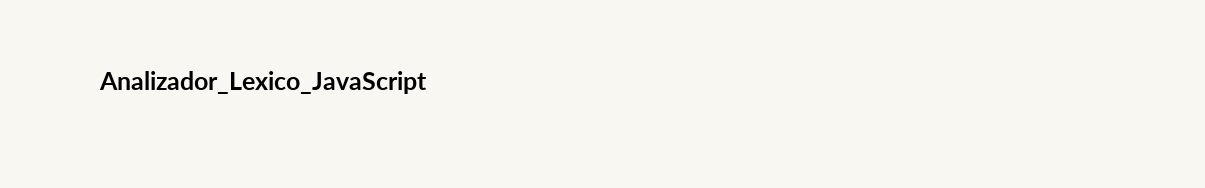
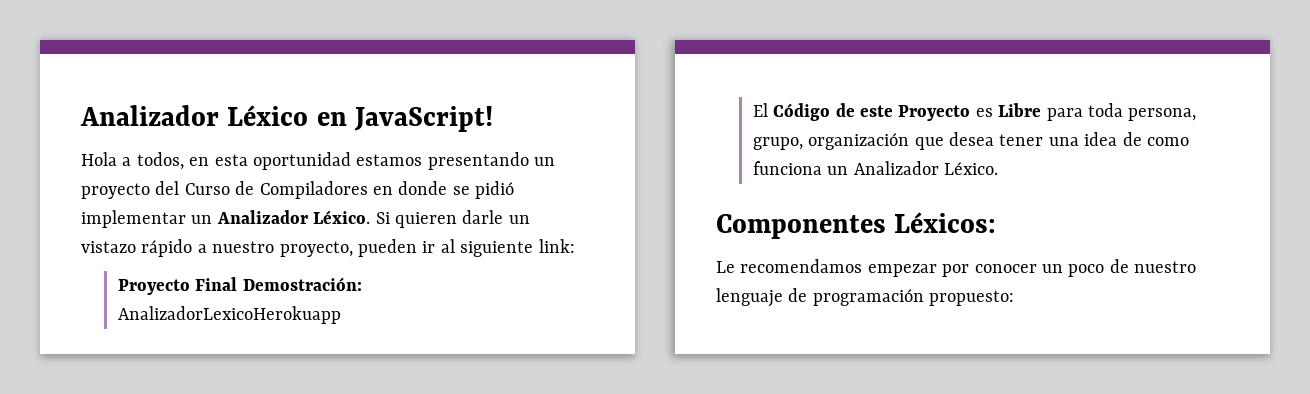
[99,71,427,94] Analizador_Lexico_JavaScript -> [80,105,494,132] [81,152,556,170] [81,181,515,199] [81,210,530,228] [81,239,575,257] [117,277,362,295] [117,306,341,324] [752,103,1197,121] [752,132,1189,150] [752,161,998,175] [716,212,997,239] [716,259,1197,277] [716,288,1015,307] Analizador Léxico en JavaScript! // Hola a todos, en esta oportunidad estamos presentando un proyecto del Curso de Compiladores en donde se pidió implementar un Analizador Léxico. Si quieren darle un vistazo rápido a nuestro proyecto, pueden ir al siguiente link: // Proyecto Final Demostración: AnalizadorLexicoHerokuapp // El Código de este Proyecto es Libre para toda persona, grupo, organización que desea tener una idea de como funciona un Analizador Léxico. // Componentes Léxicos: // Le recomendamos empezar por conocer un poco de nuestro lenguaje de programación propuesto:

